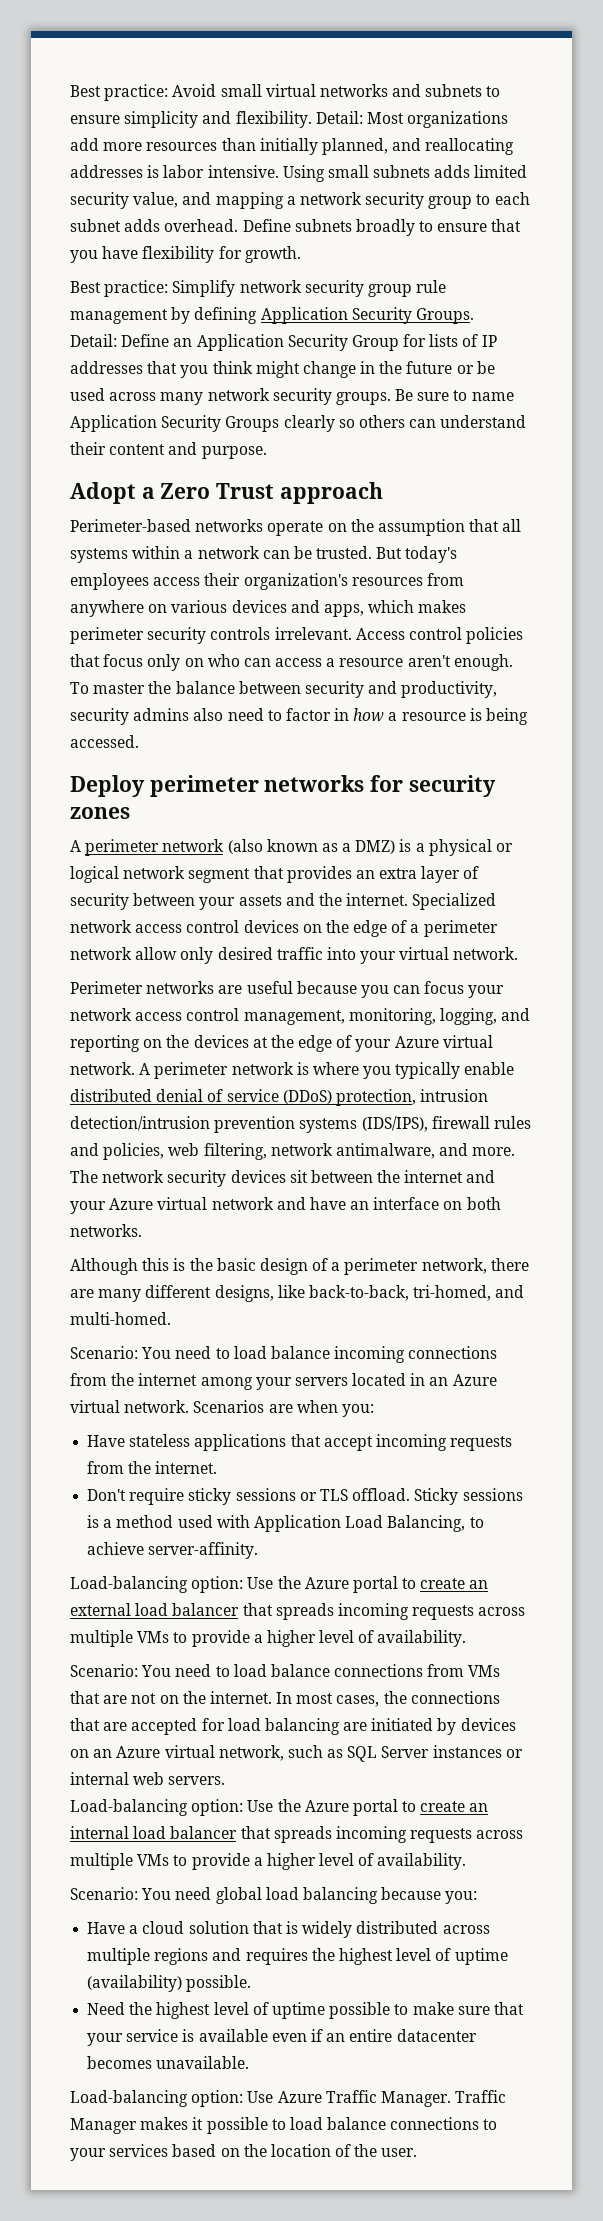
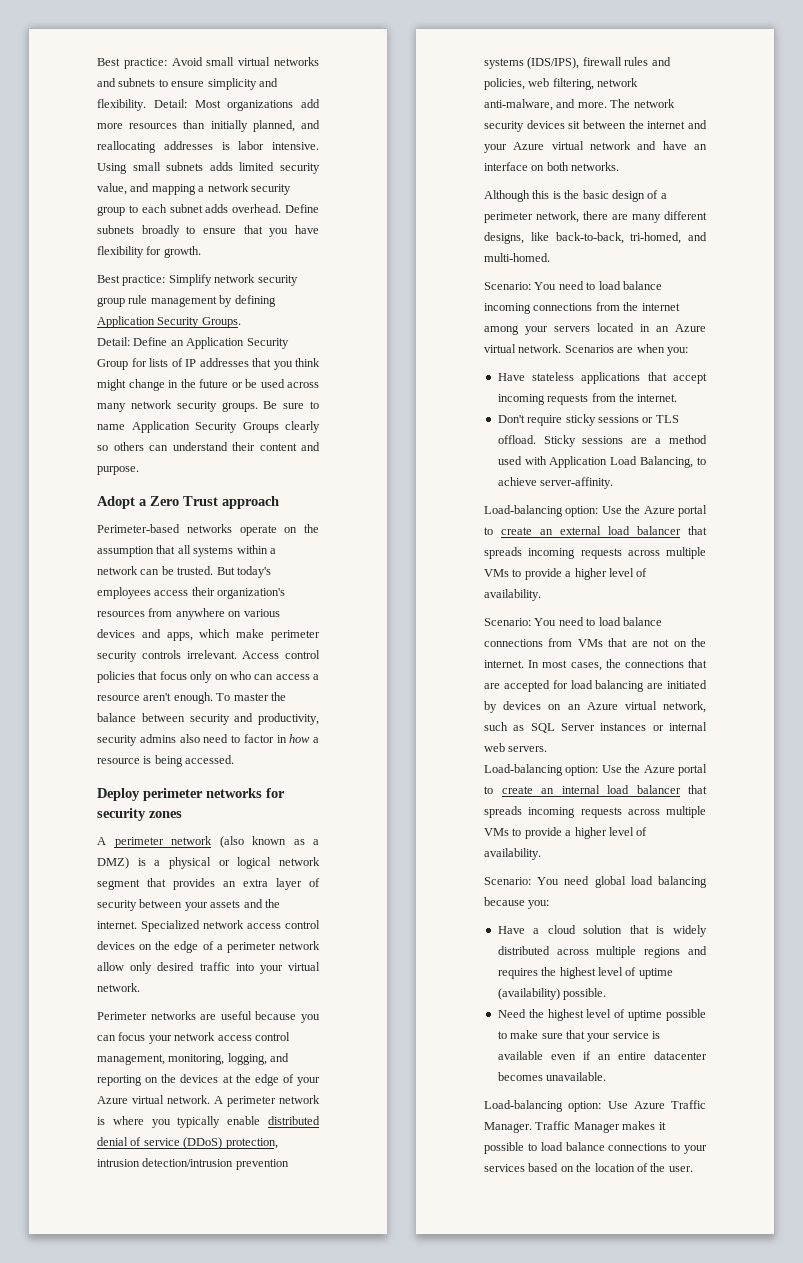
[418,600,467,613] makes -> [236,629,265,638] make
[335,1143,435,1159] antimalware, -> [484,99,553,111] anti-malware,
[87,1515,100,1528] is -> [631,438,648,444] are

